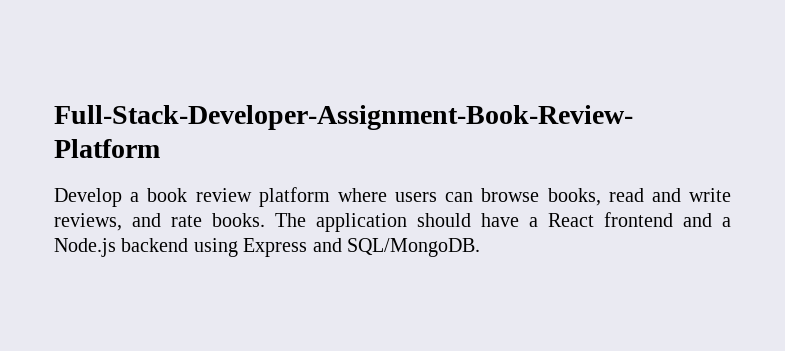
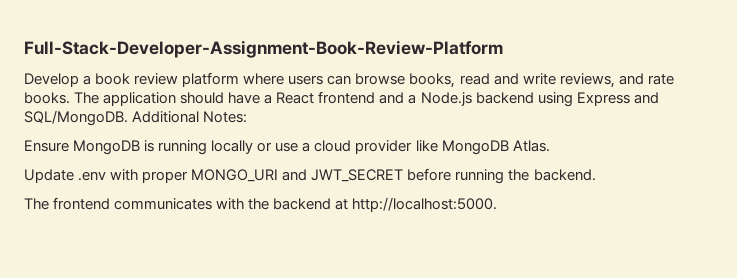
(480, 247) none -> [132,111,248,123] [24,140,550,155] [24,168,596,184] [24,197,498,212] Additional Notes: // Ensure MongoDB is running locally or use a cloud provider like MongoDB Atlas. // Update .env with proper MONGO_URI and JWT_SECRET before running the backend. // The frontend communicates with the backend at http://localhost:5000.

